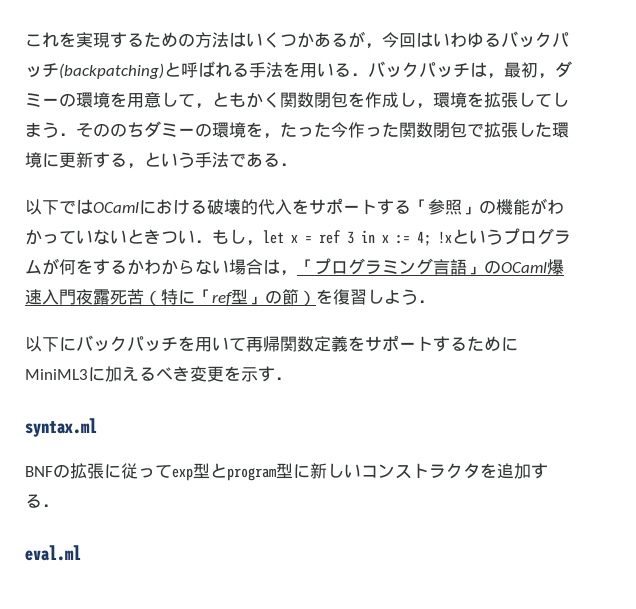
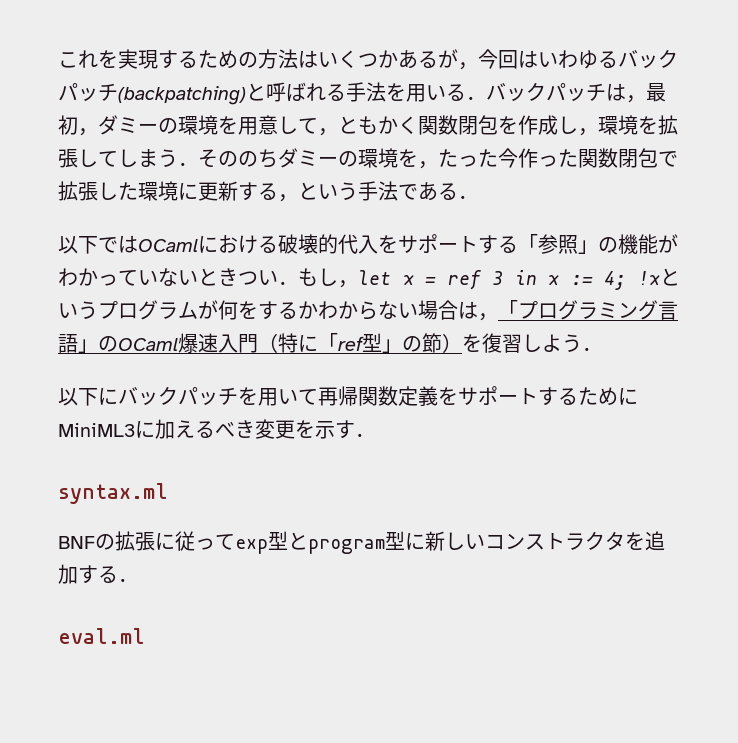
[76,289,144,305] 夜露死苦 -> (258, 343) none

